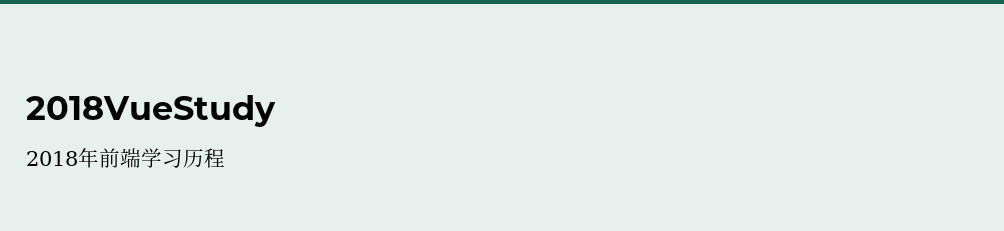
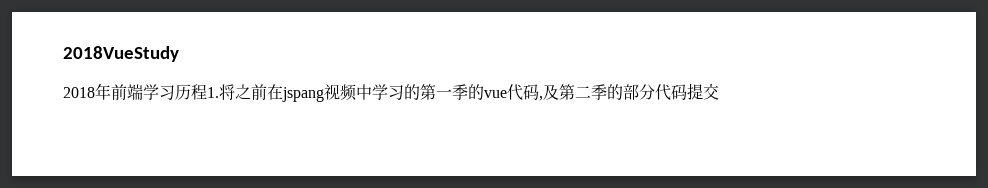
(225, 158) none -> [207,83,719,102] 1.将之前在jspang视频中学习的第一季的vue代码,及第二季的部分代码提交

